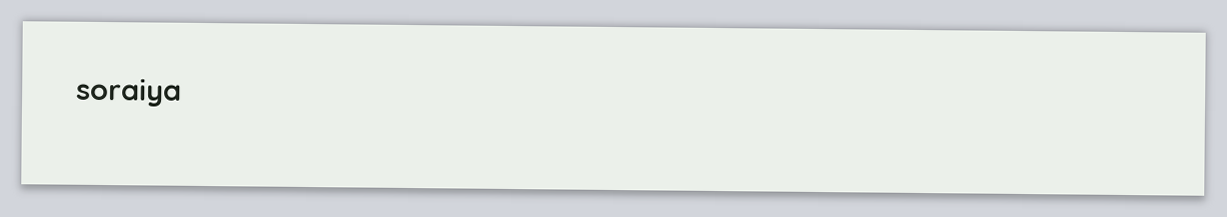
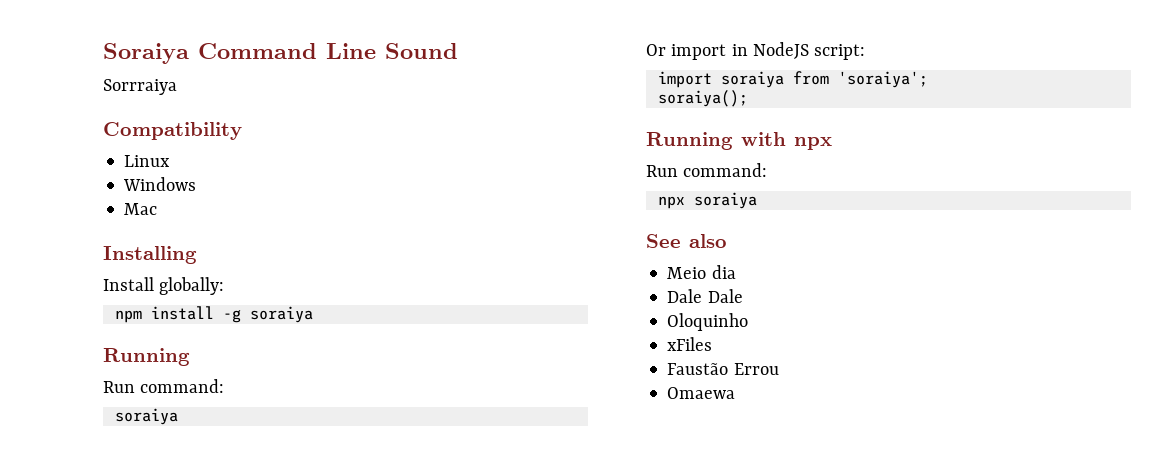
[76,77,182,107] soraiya -> [103,43,458,64] [103,79,177,95] [103,122,242,140] [124,155,171,167] [123,177,197,191] [124,203,158,215] [103,246,197,264] [103,277,225,295] [114,306,313,323] [103,348,190,366] [103,379,225,393] [114,408,178,425] [646,42,866,60] [657,71,928,88] [657,90,748,107] [646,132,832,150] [646,163,768,177] [657,192,757,209] [646,234,727,248] [667,265,736,279] [667,289,743,303] [667,313,749,331] [667,337,713,351] [667,363,779,375] [667,387,736,399] Soraiya Command Line Sound // Sorrraiya // Compatibility // Linux // Windows // Mac // Installing // Install globally: // npm install -g soraiya // Running // Run command: // soraiya // Or import in NodeJS script: // import soraiya from 'soraiya'; // soraiya(); // Running with npx // Run command: // npx soraiya // See also // Meio dia // Dale Dale // Oloquinho // xFiles // Faustão Errou // Omaewa

